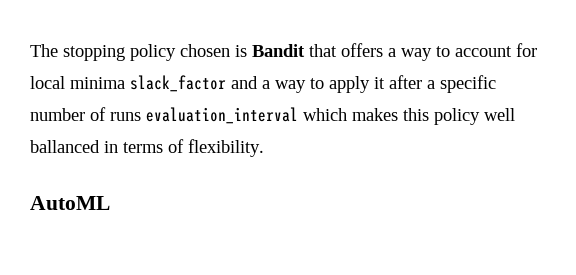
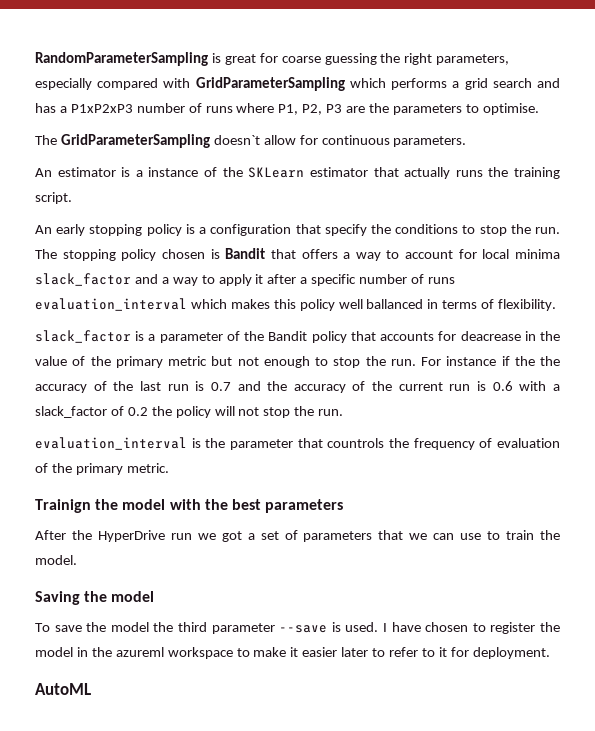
(30, 50) none -> [35,52,510,66] [35,77,560,91] [35,103,539,115] [35,134,467,148] [35,167,561,179] [35,192,72,204] [35,224,561,236] RandomParameterSampling is great for coarse guessing the right parameters, especially compared with GridParameterSampling which performs a grid search and has a P1xP2xP3 number of runs where P1, P2, P3 are the parameters to optimise. // The GridParameterSampling doesn`t allow for continuous parameters. // An estimator is a instance of the SKLearn estimator that actually runs the training script. // An early stopping policy is a configuration that specify the conditions to stop the run.
(264, 148) none -> [35,330,560,343] [35,356,560,368] [35,381,560,393] [35,406,344,418] [35,437,561,450] [35,463,169,475] [35,499,344,513] [35,530,560,542] [35,555,77,565] [35,591,155,605] [35,622,561,634] [35,647,550,659] // slack_factor is a parameter of the Bandit policy that accounts for deacrease in the value of the primary metric but not enough to stop the run. For instance if the the accuracy of the last run is 0.7 and the accuracy of the current run is 0.6 with a slack_factor of 0.2 the policy will not stop the run. // evaluation_interval is the parameter that countrols the frequency of evaluation of the primary metric. // Trainign the model with the best parameters // After the HyperDrive run we got a set of parameters that we can use to train the model. // Saving the model // To save the model the third parameter --save is used. I have chosen to register the model in the azureml workspace to make it easier later to refer to it for deployment.

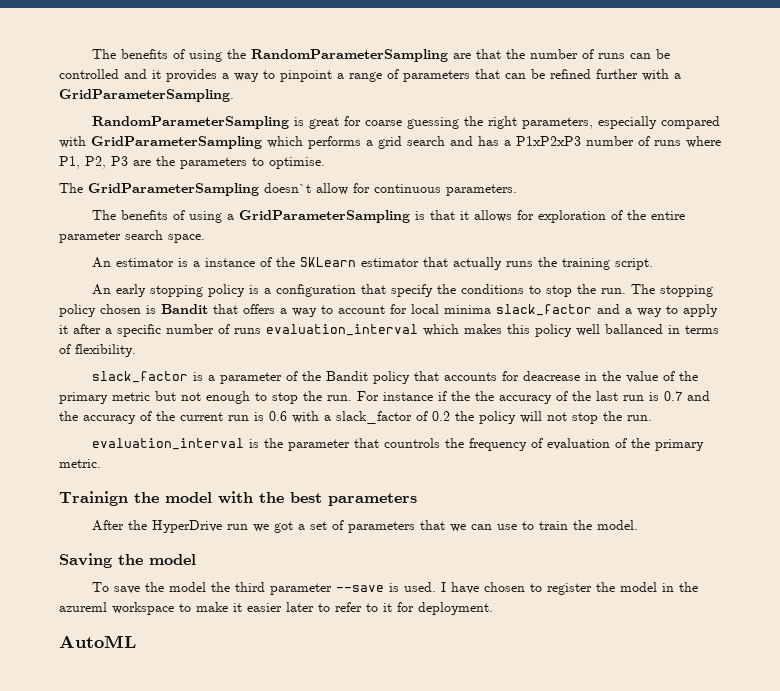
(35, 59) none -> [92,49,671,62] [59,69,681,82] [59,89,234,102] The benefits of using the RandomParameterSampling are that the number of runs can be controlled and it provides a way to pinpoint a range of parameters that can be refined further with a GridParameterSampling. //
(467, 141) none -> [92,210,686,223] [59,230,205,243] // The benefits of using a GridParameterSampling is that it allows for exploration of the entire parameter search space.

